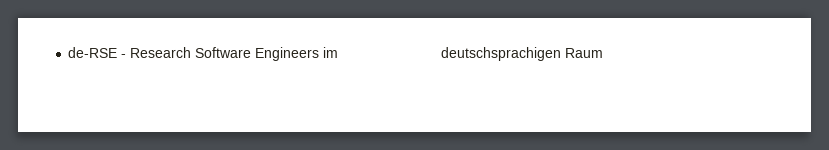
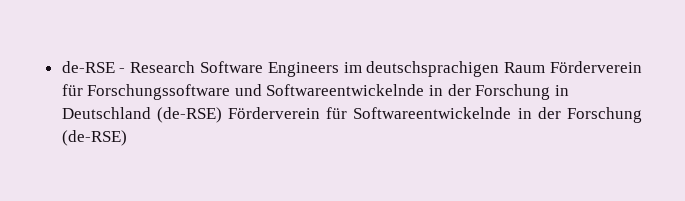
(604, 53) none -> [549,61,642,73] [61,84,569,100] [61,107,642,123] [61,130,127,146] Förderverein für Forschungssoftware und Softwareentwickelnde in der Forschung in Deutschland (de-RSE) Förderverein für Softwareentwickelnde in der Forschung (de-RSE)

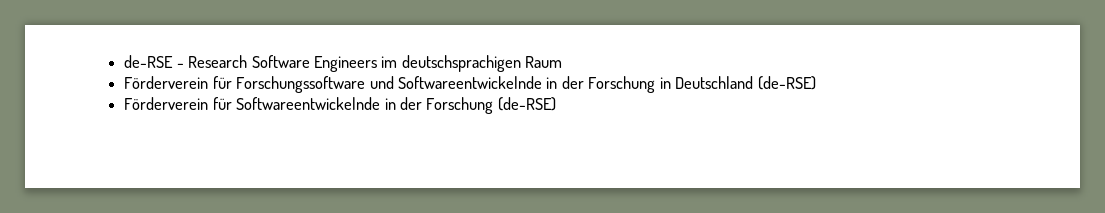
(546, 67) none -> (563, 62) //
(222, 115) none -> (816, 83) //

